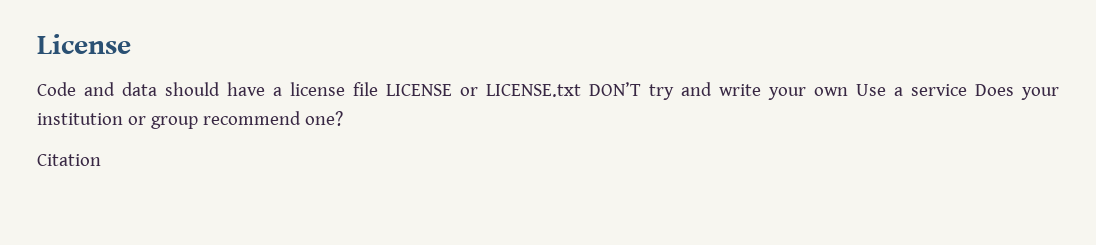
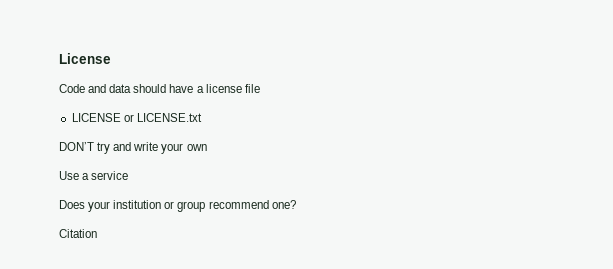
(378, 89) none -> (260, 88) //
(581, 90) none -> (202, 117) //
(848, 91) none -> (207, 147) //
(967, 90) none -> (129, 175) //

